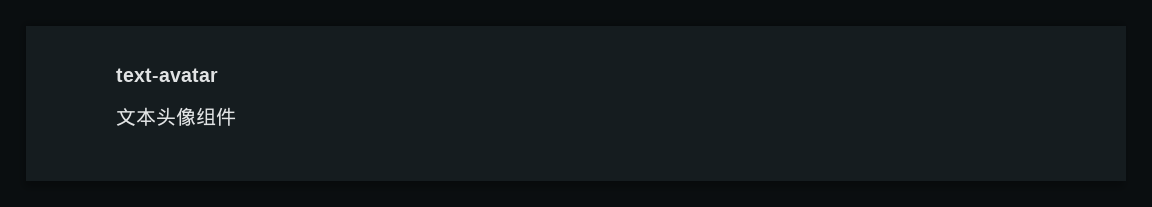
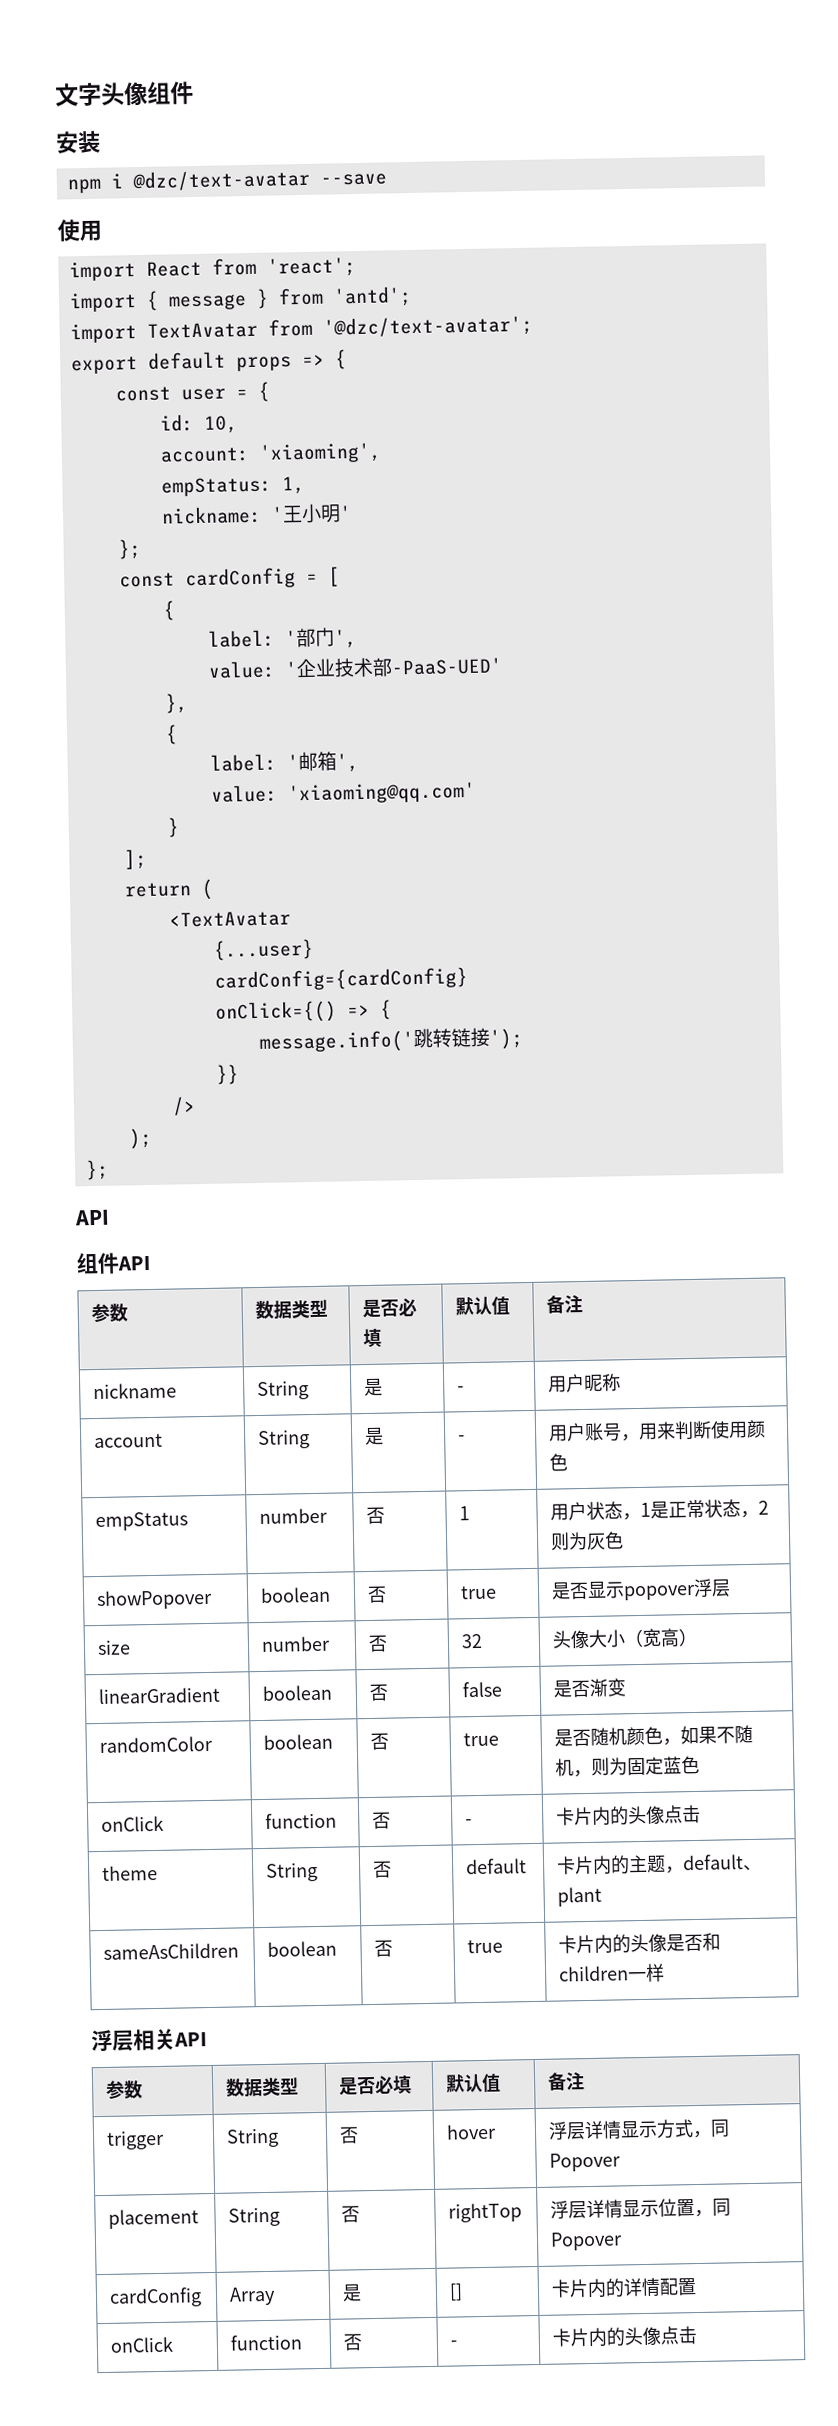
[116,68,218,82] [116,107,156,126] text-avatar // 文本 -> [55,82,102,107] 文字
(236, 116) none -> [55,130,101,154] [66,168,387,194] [57,219,102,242] [68,257,356,282] [68,285,412,313] [69,314,533,344] [70,349,347,375] [114,381,270,402] [159,414,238,434] [159,442,382,464] [160,475,305,497] [160,503,352,525] [117,539,141,560] [118,566,340,590] [162,600,175,621] [207,627,357,649] [207,657,503,679] [164,693,188,714] [164,724,178,745] [209,751,359,773] [210,781,476,805] [166,817,180,838] [123,848,147,870] [123,878,214,900] [168,910,291,928] [212,938,314,961] [213,967,468,992] [214,999,392,1024] [258,1027,523,1054] [215,1064,239,1085] [171,1096,196,1116] [128,1127,152,1150] [84,1159,109,1181] [74,1209,110,1226] [76,1252,151,1275] [91,1303,129,1323] [255,1299,329,1320] [362,1298,418,1319] [363,1328,383,1349] [455,1296,511,1316] [546,1294,584,1314] [93,1382,178,1400] [257,1380,310,1401] [364,1378,384,1397] [457,1386,465,1393] [548,1373,622,1393] [94,1433,164,1449] [257,1429,311,1450] [364,1427,385,1446] [458,1435,466,1442] [548,1419,767,1442] [549,1453,569,1472] [95,1511,189,1532] [259,1507,329,1524] [366,1506,386,1525] [459,1506,471,1521] [550,1499,770,1521] [550,1531,625,1551] [96,1588,214,1611] [260,1586,332,1603] [367,1585,388,1604] [460,1585,498,1600] [551,1578,732,1601] [97,1639,132,1656] [261,1635,332,1652] [368,1634,389,1652] [461,1633,484,1649] [552,1627,699,1649] [98,1686,222,1705] [262,1684,333,1701] [369,1683,390,1701] [462,1681,503,1698] [553,1678,627,1698] [99,1735,214,1753] [263,1733,334,1750] [370,1732,390,1750] [463,1732,500,1747] [554,1724,754,1747] [555,1755,701,1778] [101,1815,165,1832] [265,1812,338,1829] [372,1811,392,1829] [465,1819,473,1826] [556,1804,702,1826] [102,1864,159,1881] [265,1861,319,1882] [372,1860,393,1878] [465,1858,528,1875] [556,1854,763,1875] [557,1886,603,1907] [103,1942,240,1960] [267,1940,338,1957] [374,1939,394,1957] [467,1939,504,1954] [558,1932,722,1954] [558,1963,666,1982] [91,2028,207,2052] [106,2080,144,2099] [225,2077,300,2097] [338,2075,413,2096] [445,2073,502,2093] [547,2072,586,2091] [106,2129,166,2150] [226,2127,280,2148] [339,2126,360,2144] [446,2123,498,2140] [548,2119,731,2140] [549,2152,622,2172] [108,2208,200,2229] [228,2206,281,2227] [341,2205,361,2223] [448,2202,523,2223] [550,2198,732,2219] [550,2231,624,2251] [109,2287,203,2308] [229,2286,277,2306] [342,2284,363,2302] [449,2283,464,2301] [551,2277,698,2299] [110,2336,175,2353] [230,2334,304,2351] [343,2333,364,2351] [450,2340,458,2347] [552,2326,698,2348] // 安装 // npm i @dzc/text-avatar --save // 使用 // import React from 'react'; // import { message } from 'antd'; // import TextAvatar from '@dzc/text-avatar'; // export default props => { // const user = { // id: 10, // account: 'xiaoming', // empStatus: 1, // nickname: '王小明' // }; // const cardConfig = [ // { // label: '部门', // value: '企业技术部-PaaS-UED' // }, // { // label: '邮箱', // value: 'xiaoming@qq.com' // } // ]; // return ( // <TextAvatar // {...user} // cardConfig={cardConfig} // onClick={() => { // message.info('跳转链接'); // }} // /> // ); // }; // API // 组件API // 参数 | 数据类型 | 是否必填 | 默认值 | 备注 // nickname | String | 是 | - | 用户昵称 // account | String | 是 | - | 用户账号，用来判断使用颜色 // empStatus | number | 否 | 1 | 用户状态，1是正常状态，2则为灰色 // showPopover | boolean | 否 | true | 是否显示popover浮层 // size | number | 否 | 32 | 头像大小（宽高） // linearGradient | boolean | 否 | false | 是否渐变 // randomColor | boolean | 否 | true | 是否随机颜色，如果不随机，则为固定蓝色 // onClick | function | 否 | - | 卡片内的头像点击 // theme | String | 否 | default | 卡片内的主题，default、plant // sameAsChildren | boolean | 否 | true | 卡片内的头像是否和children一样 // 浮层相关API // 参数 | 数据类型 | 是否必填 | 默认值 | 备注 // trigger | String | 否 | hover | 浮层详情显示方式，同Popover // placement | String | 否 | rightTop | 浮层详情显示位置，同Popover // cardConfig | Array | 是 | [] | 卡片内的详情配置 // onClick | function | 否 | - | 卡片内的头像点击

